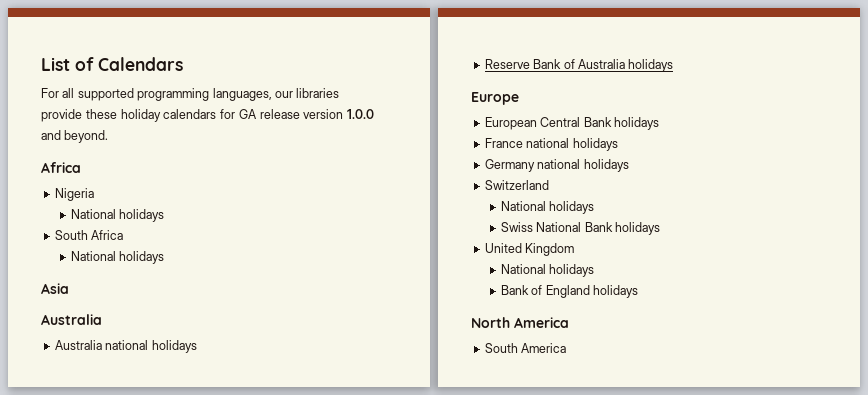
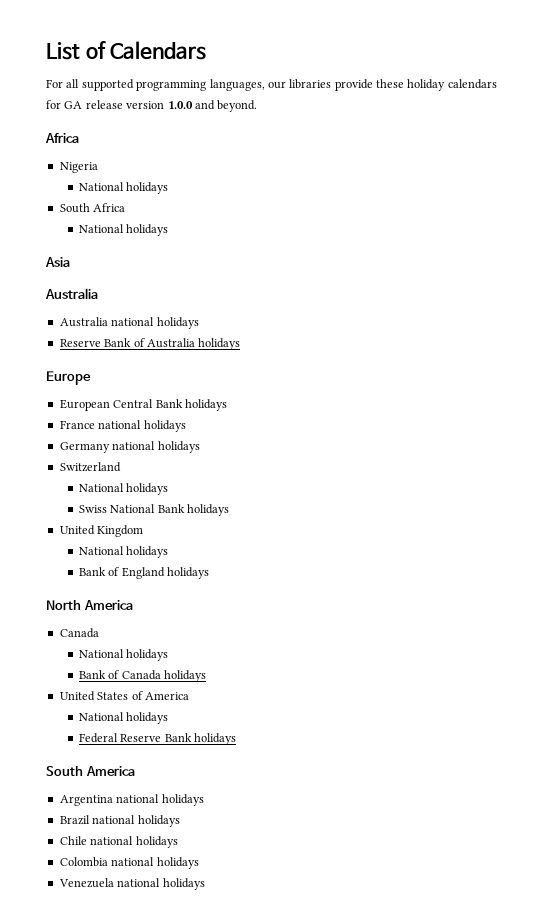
[484,343,567,353] South America -> [59,628,99,638] [78,649,169,661] [78,670,207,682] [59,691,189,701] [78,712,169,724] [78,733,237,745] [46,766,135,776] [59,794,204,806] [59,815,180,827] [59,836,178,848] [59,857,199,869] [58,878,205,890] Canada // National holidays // Bank of Canada holidays // United States of America // National holidays // Federal Reserve Bank holidays // South America // Argentina national holidays // Brazil national holidays // Chile national holidays // Colombia national holidays // Venezuela national holidays

